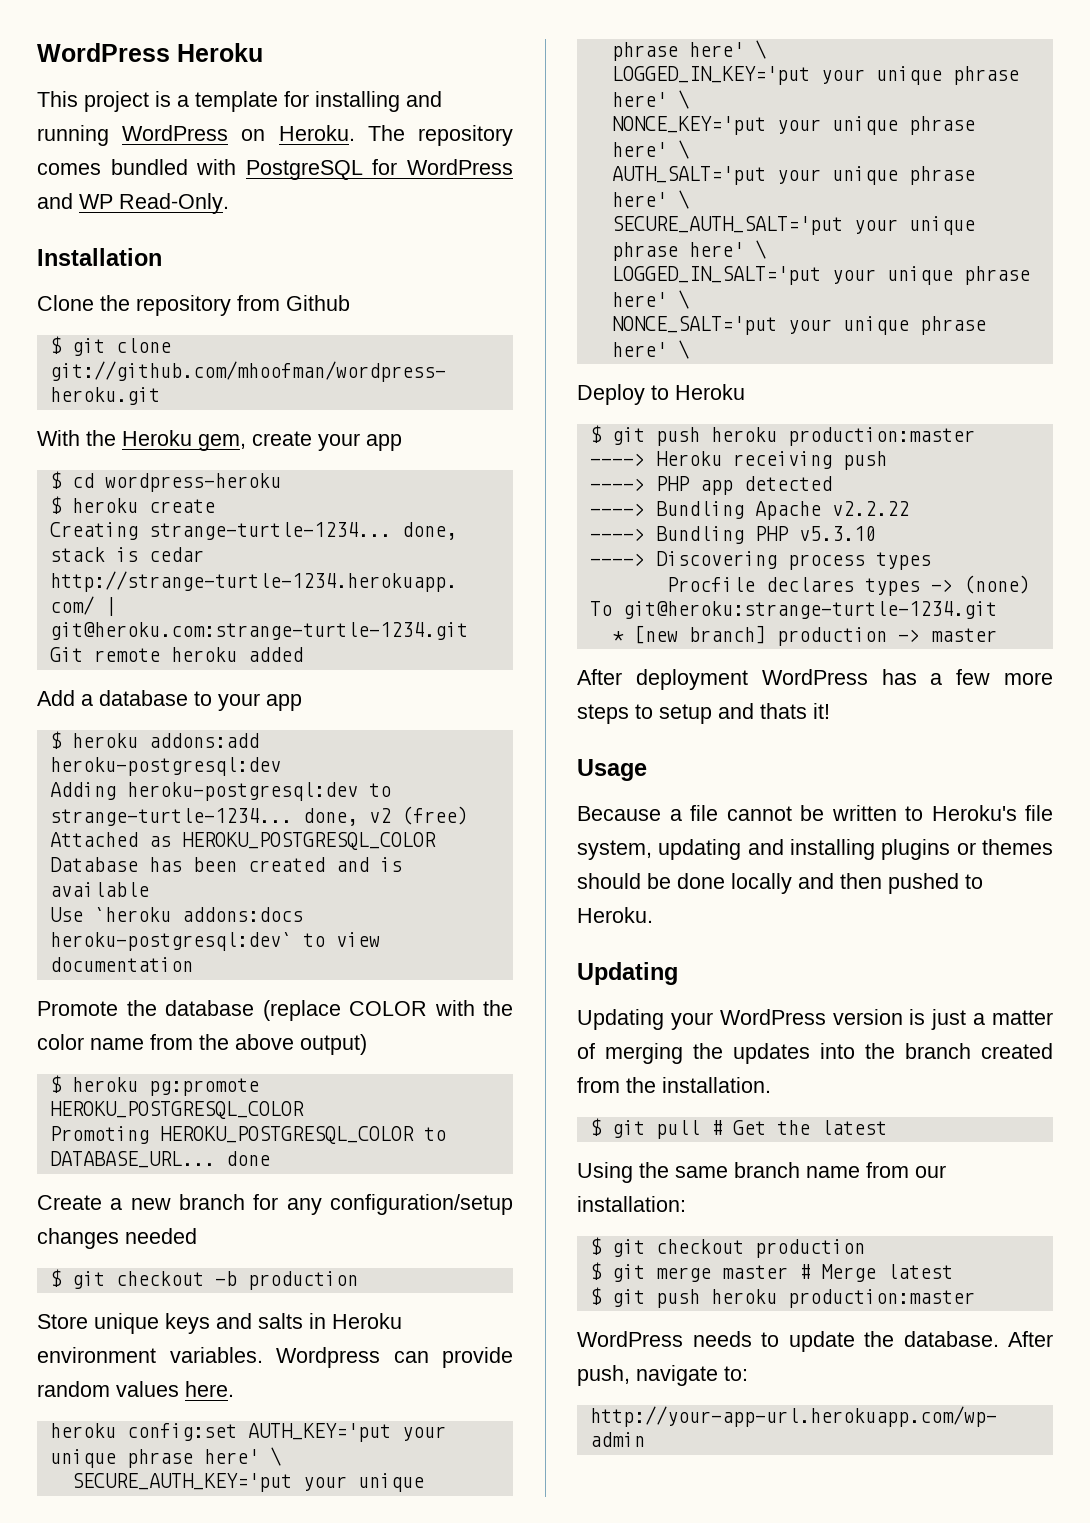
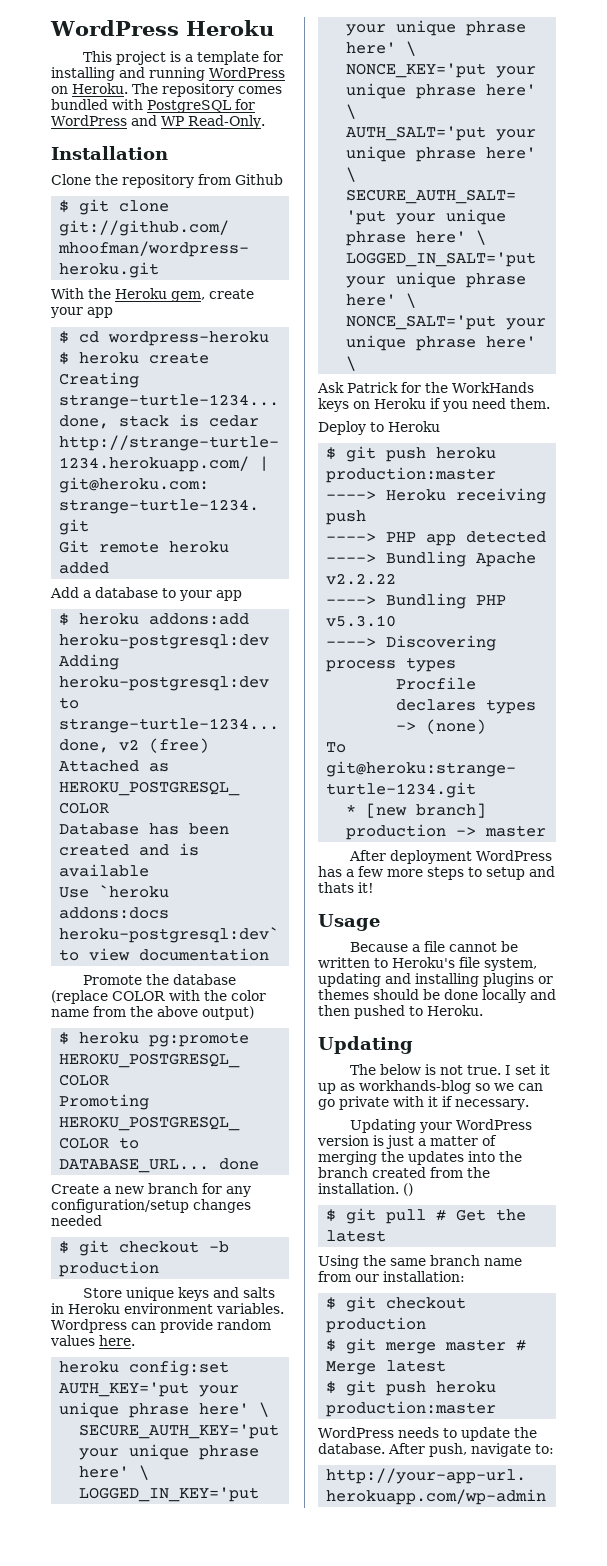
(689, 349) none -> [317,382,534,393] [318,398,550,412] // Ask Patrick for the WorkHands keys on Heroku if you need them.
(678, 973) none -> [349,1064,550,1075] [318,1080,543,1094] [318,1096,529,1110] // The below is not true. I set it up as workhands-blog so we can go private with it if necessary.
(771, 1085) none -> [403,1183,413,1196] ()

